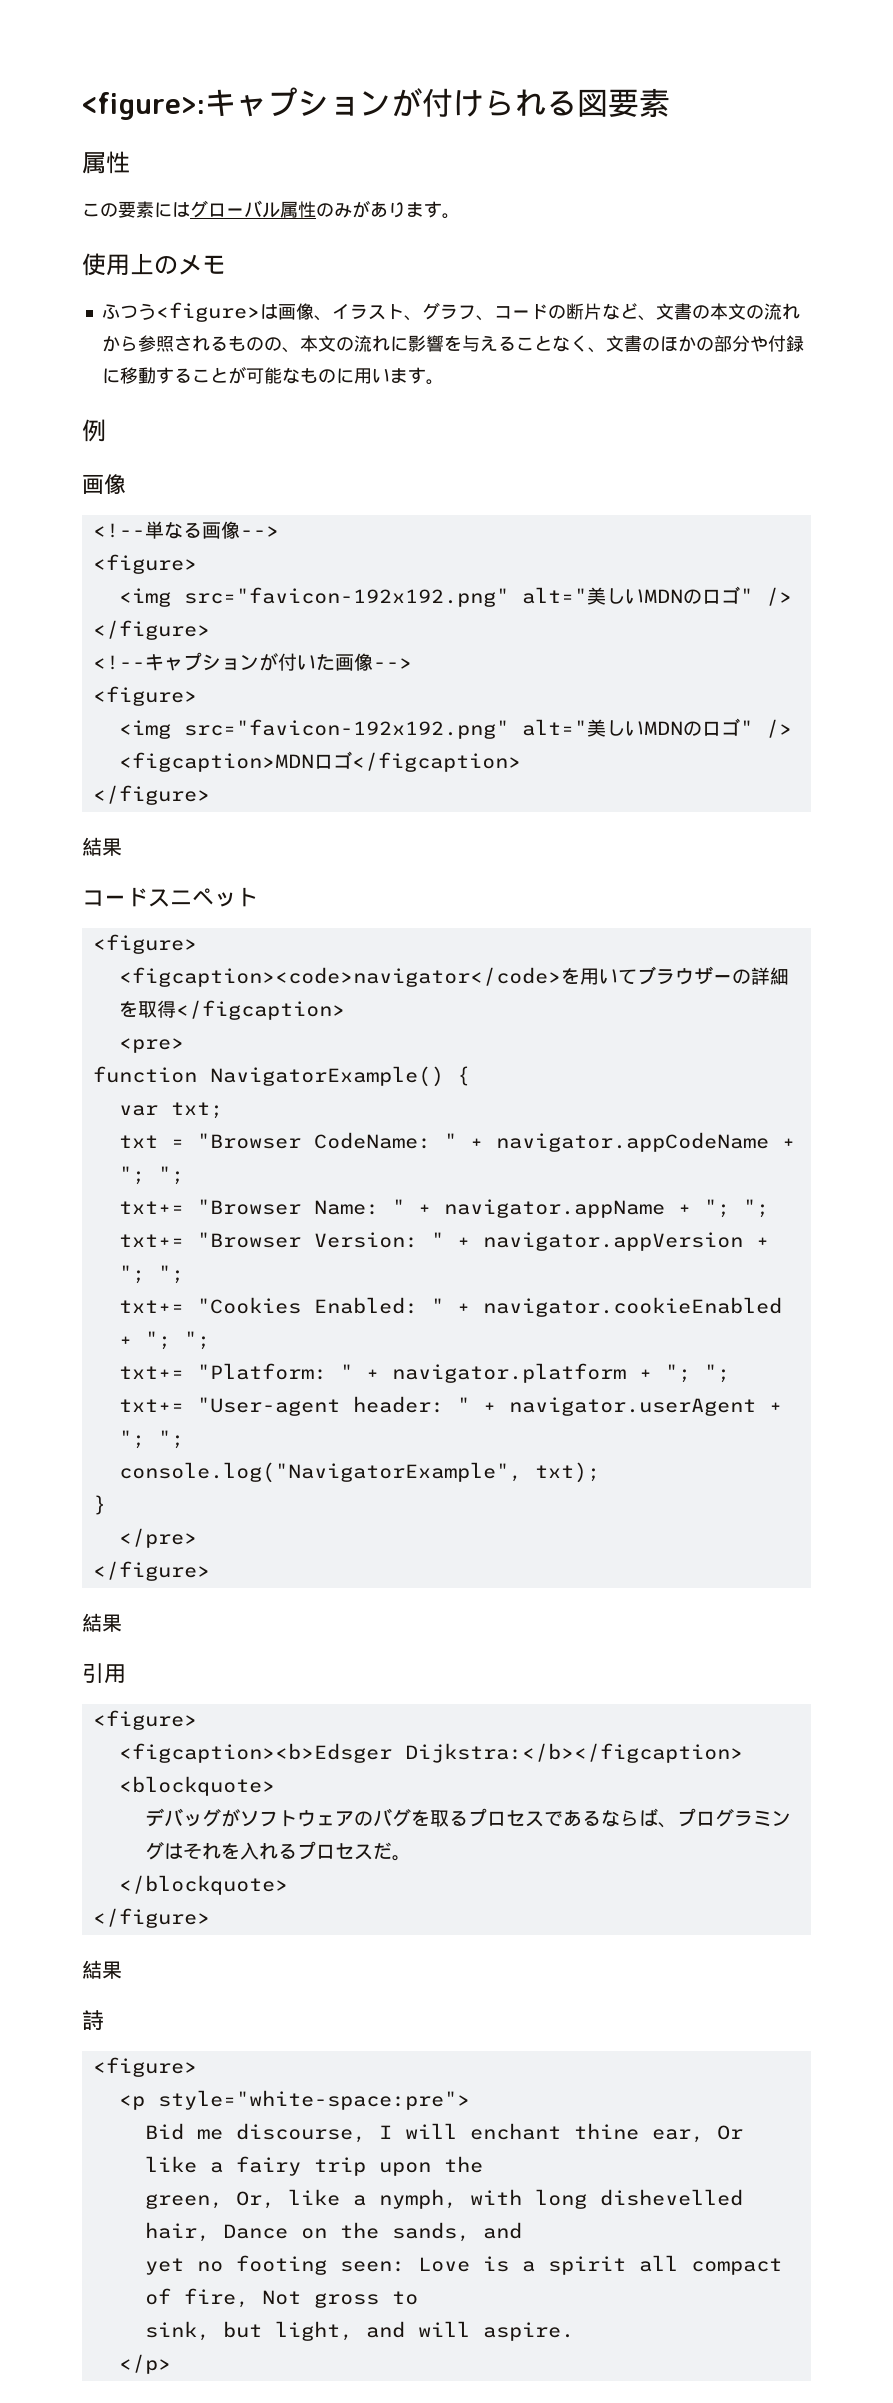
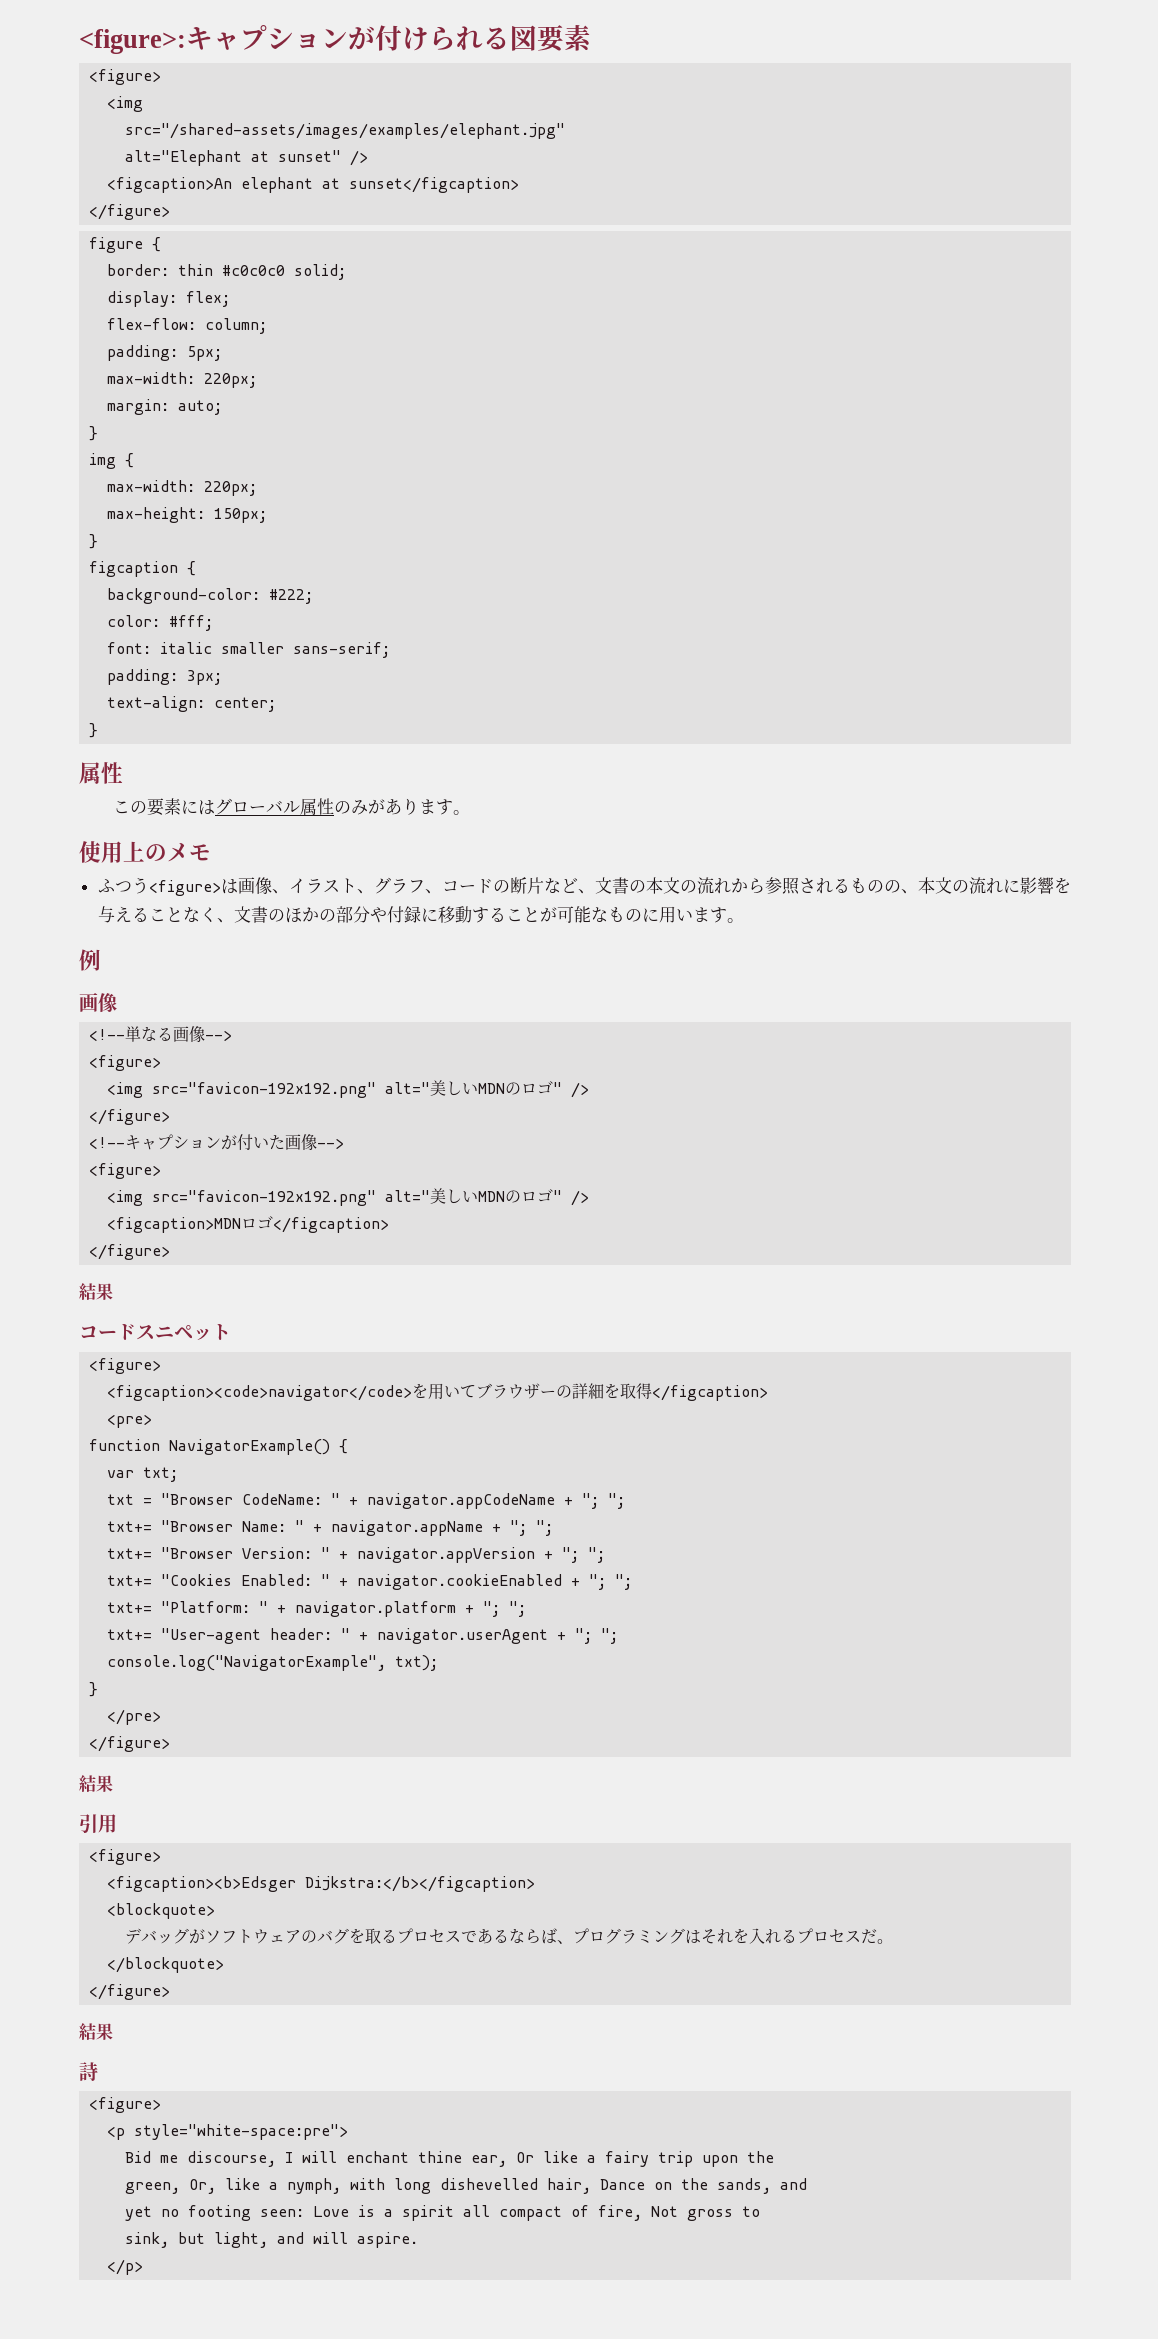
(670, 103) none -> [89,69,162,85] [107,96,144,112] [125,123,566,139] [125,150,369,166] [107,177,520,193] [89,204,171,220] [89,237,162,253] [107,264,347,280] [107,291,231,307] [107,318,268,334] [107,345,223,361] [107,372,258,388] [107,399,223,415] [89,426,99,441] [89,453,135,469] [107,480,258,496] [107,507,268,523] [89,534,99,549] [89,561,197,577] [107,588,314,604] [107,615,214,631] [107,642,391,658] [107,669,223,685] [107,696,277,712] [89,723,99,738] // <figure> // <img // src="/shared-assets/images/examples/elephant.jpg" // alt="Elephant at sunset" /> // <figcaption>An elephant at sunset</figcaption> // </figure> // figure { // border: thin #c0c0c0 solid; // display: flex; // flex-flow: column; // padding: 5px; // max-width: 220px; // margin: auto; // } // img { // max-width: 220px; // max-height: 150px; // } // figcaption { // background-color: #222; // color: #fff; // font: italic smaller sans-serif; // padding: 3px; // text-align: center; // }

